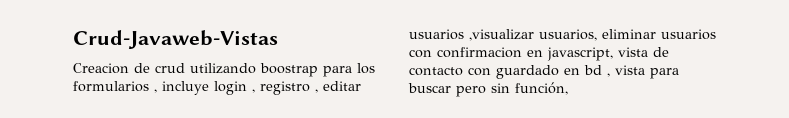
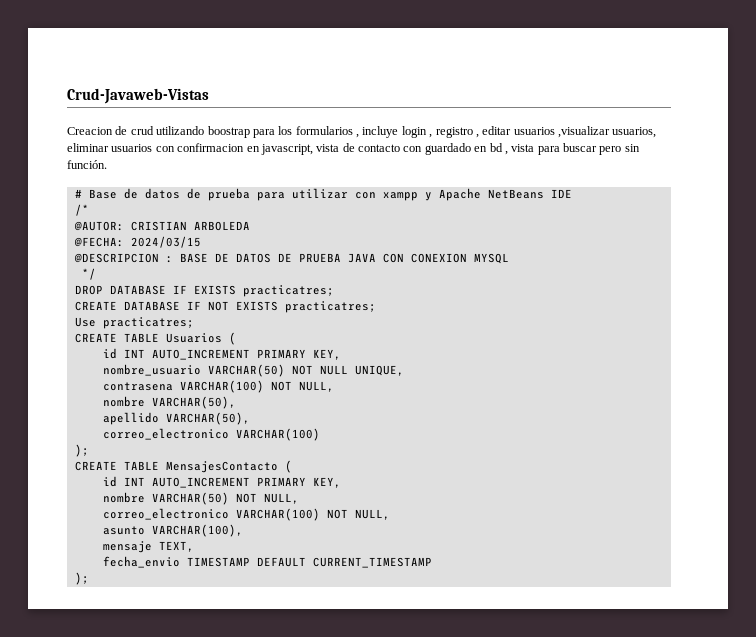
[515,82,568,95] función, -> [67,160,107,169] [74,188,572,201] [74,204,89,216] [73,221,250,231] [73,236,201,248] [73,253,509,264] [81,268,96,280] [74,285,334,297] [74,301,376,313] [74,317,194,329] [74,332,236,345] [102,348,341,360] [102,364,404,377] [102,380,334,393] [102,396,236,409] [102,412,250,425] [102,428,320,441] [74,444,89,457] [74,460,292,473] [102,476,341,488] [102,492,299,505] [102,508,390,521] [102,524,243,537] [102,541,194,553] [102,556,432,568] [74,572,89,585] función. // # Base de datos de prueba para utilizar con xampp y Apache NetBeans IDE // /* // @AUTOR: CRISTIAN ARBOLEDA // @FECHA: 2024/03/15 // @DESCRIPCION : BASE DE DATOS DE PRUEBA JAVA CON CONEXION MYSQL // */ // DROP DATABASE IF EXISTS practicatres; // CREATE DATABASE IF NOT EXISTS practicatres; // Use practicatres; // CREATE TABLE Usuarios ( // id INT AUTO_INCREMENT PRIMARY KEY, // nombre_usuario VARCHAR(50) NOT NULL UNIQUE, // contrasena VARCHAR(100) NOT NULL, // nombre VARCHAR(50), // apellido VARCHAR(50), // correo_electronico VARCHAR(100) // ); // CREATE TABLE MensajesContacto ( // id INT AUTO_INCREMENT PRIMARY KEY, // nombre VARCHAR(50) NOT NULL, // correo_electronico VARCHAR(100) NOT NULL, // asunto VARCHAR(100), // mensaje TEXT, // fecha_envio TIMESTAMP DEFAULT CURRENT_TIMESTAMP // );

